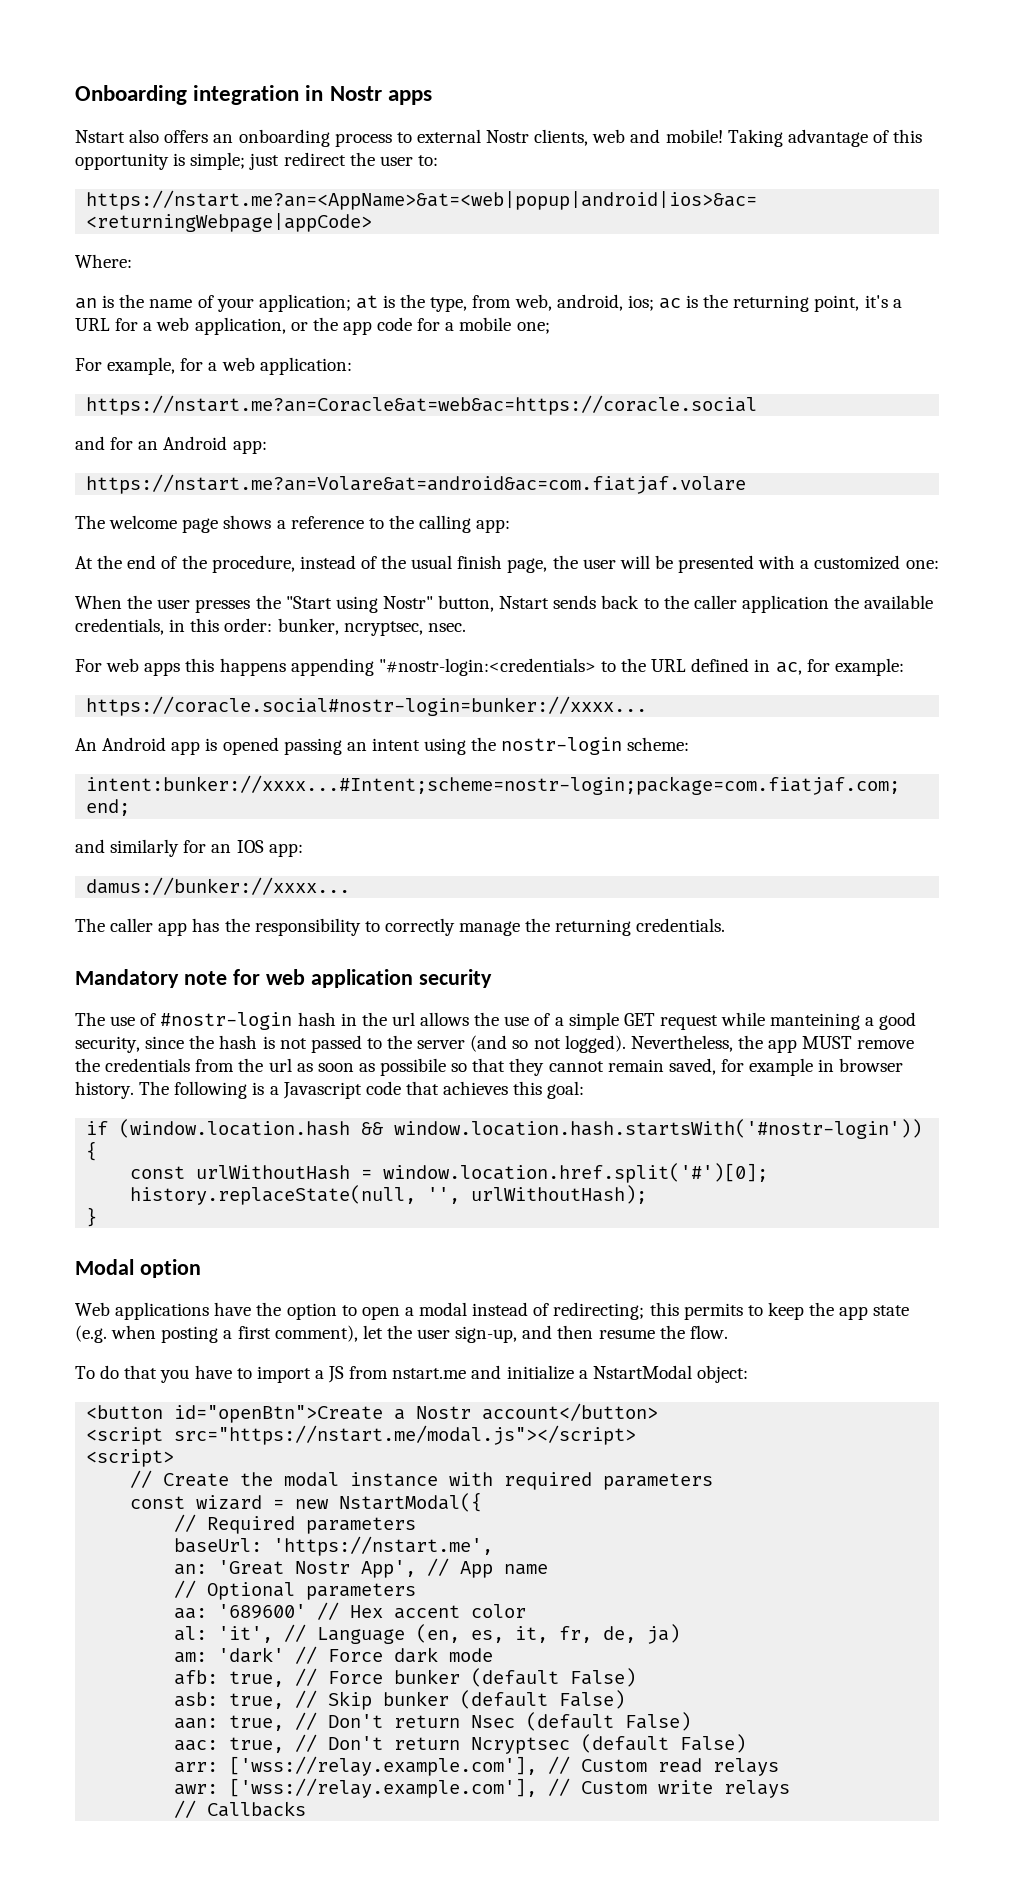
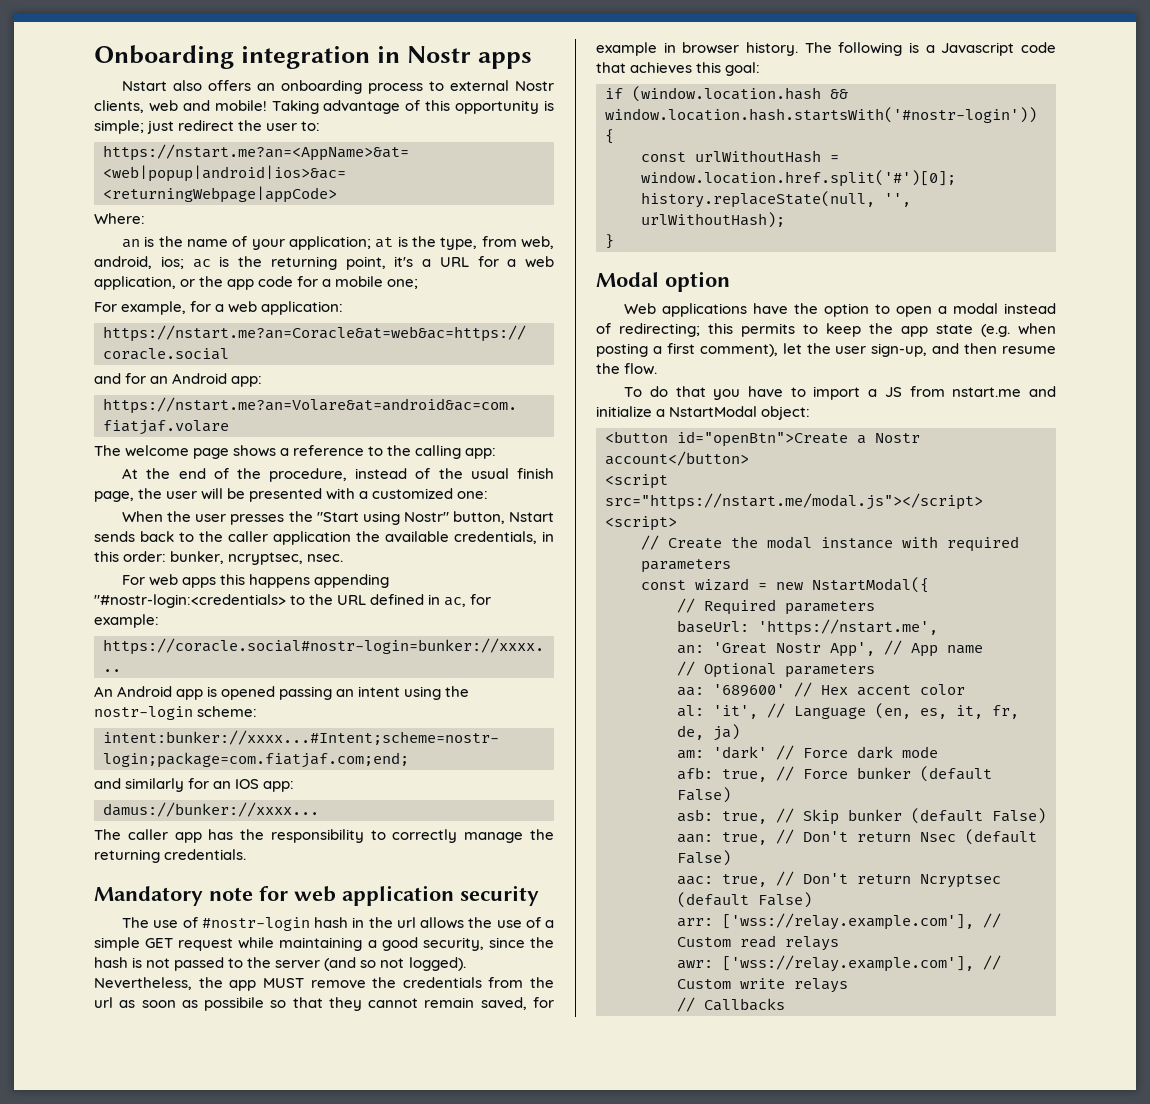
[770,1013,861,1030] manteining -> [279,937,363,951] maintaining

